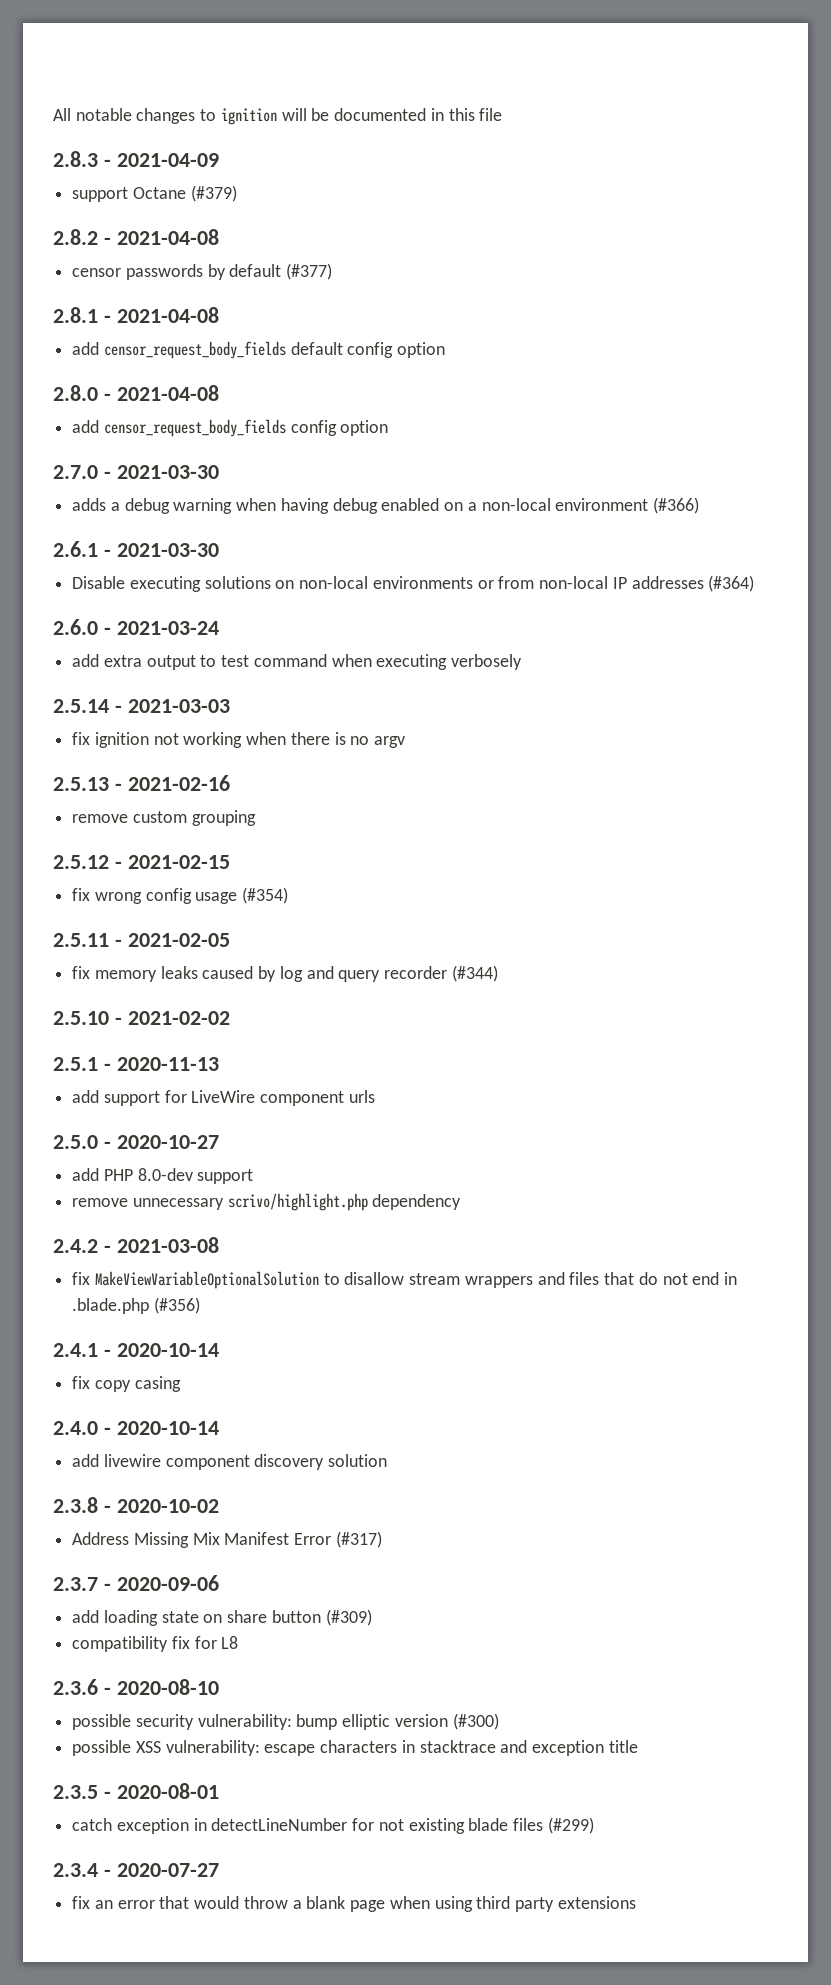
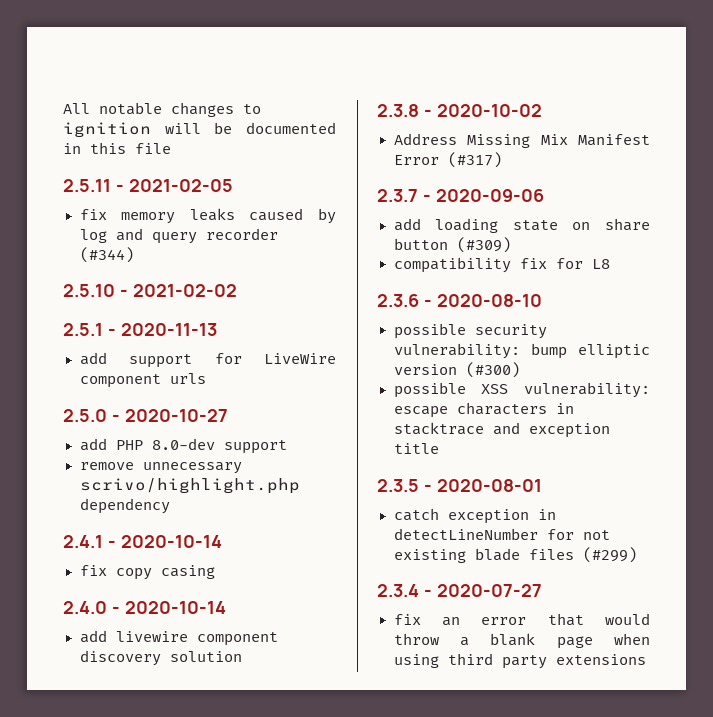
[53,151,219,167] [72,185,237,202] [53,229,219,245] [72,263,333,280] [53,307,219,323] [72,341,446,359] [53,385,219,401] [72,419,389,437] [53,465,219,479] [72,497,699,514] [53,541,219,557] [72,575,755,592] [53,619,219,635] [72,654,523,670] [53,699,230,713] [72,732,406,748] [53,775,230,791] [72,810,256,826] [53,855,230,869] [72,887,289,904] // 2.8.3 - 2021-04-09 // support Octane (#379) // 2.8.2 - 2021-04-08 // censor passwords by default (#377) // 2.8.1 - 2021-04-08 // add censor_request_body_fields default config option // 2.8.0 - 2021-04-08 // add censor_request_body_fields config option // 2.7.0 - 2021-03-30 // adds a debug warning when having debug enabled on a non-local environment (#366) // 2.6.1 - 2021-03-30 // Disable executing solutions on non-local environments or from non-local IP addresses (#364) // 2.6.0 - 2021-03-24 // add extra output to test command when executing verbosely // 2.5.14 - 2021-03-03 // fix ignition not working when there is no argv // 2.5.13 - 2021-02-16 // remove custom grouping // 2.5.12 - 2021-02-15 // fix wrong config usage (#354) -> (171, 148) none
[53,1237,219,1253] [72,1271,737,1289] [72,1297,200,1314] // 2.4.2 - 2021-03-08 // fix MakeViewVariableOptionalSolution to disallow stream wrappers and files that do not end in .blade.php (#356) -> (170, 506) none

